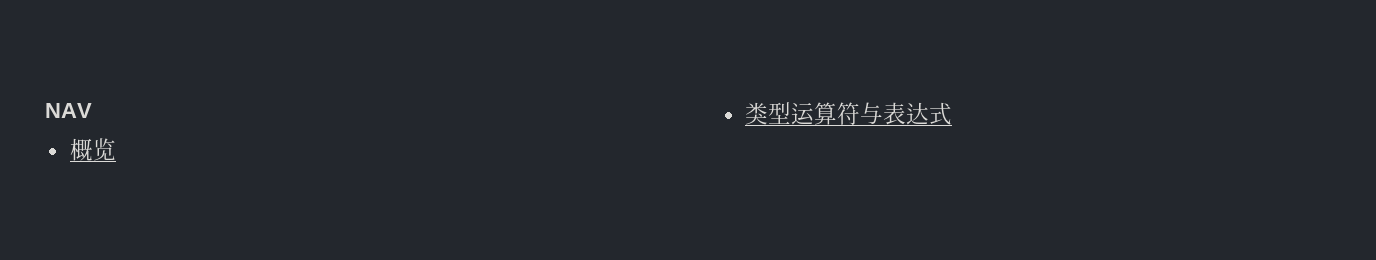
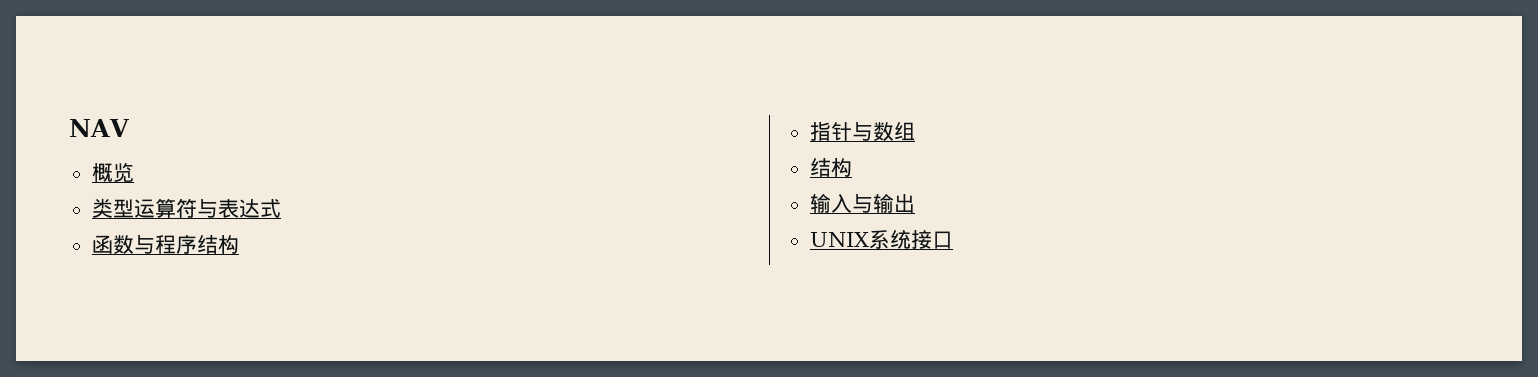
(952, 113) none -> [91,234,239,254] [809,122,915,141] [809,158,852,177] [809,193,915,213] [809,230,953,249] // 函数与程序结构 // 指针与数组 // 结构 // 输入与输出 // UNIX系统接口

